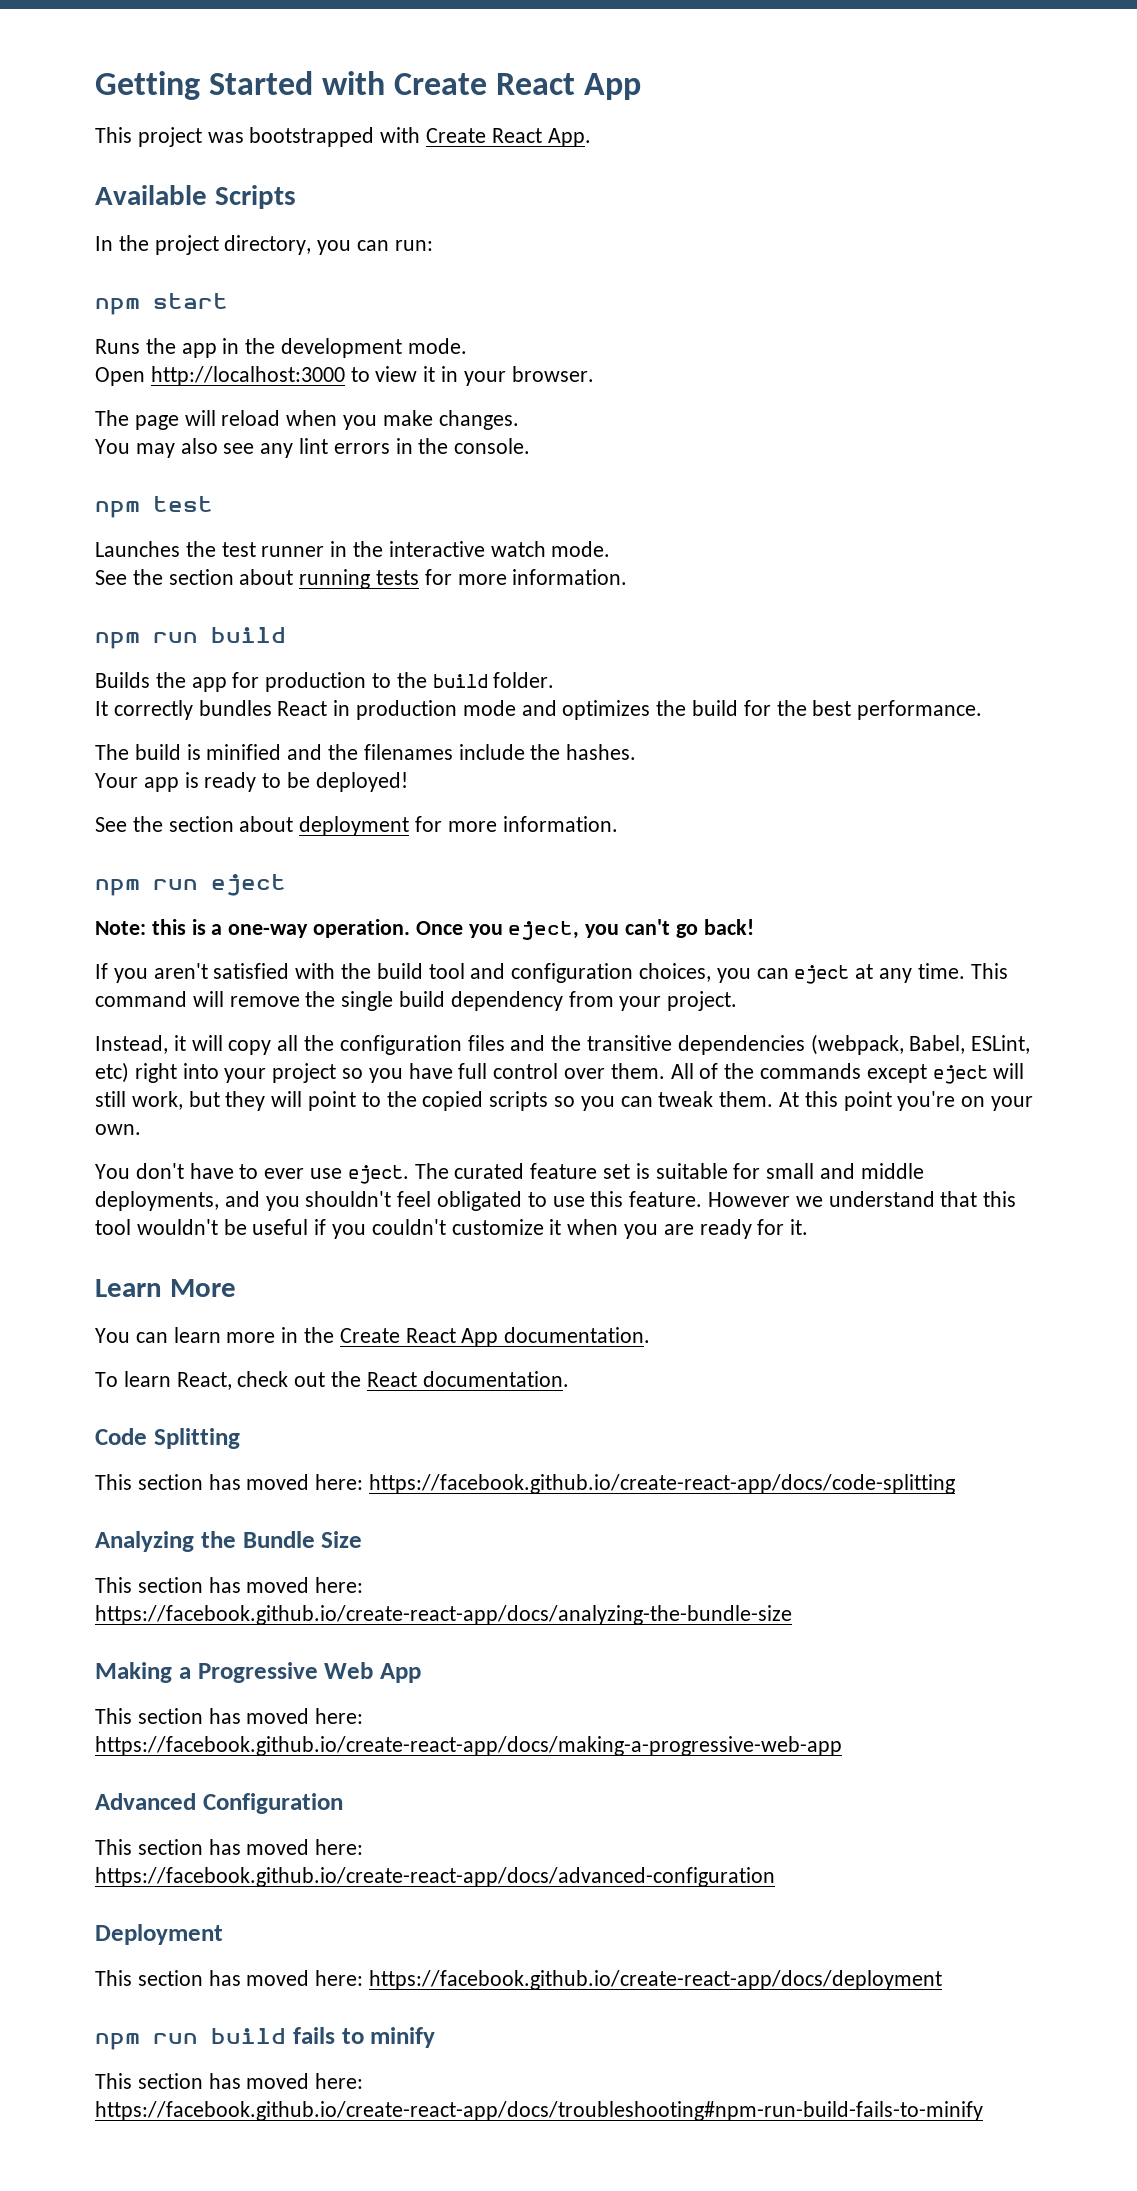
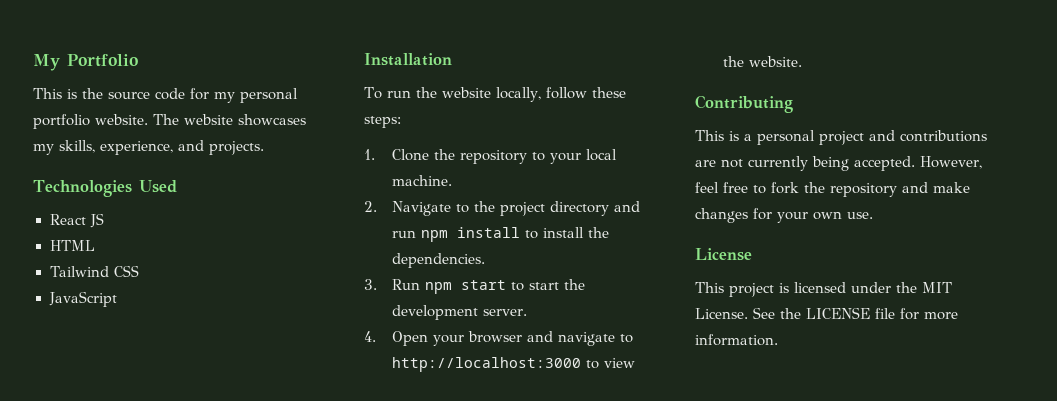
[95,71,642,100] [95,127,591,147] [95,185,296,209] [95,235,433,255] [95,293,228,315] [95,338,467,358] [95,366,594,386] [95,410,519,430] [95,438,531,458] [95,496,213,518] [95,541,611,557] [95,569,628,589] [95,627,286,649] [95,672,555,692] [95,700,983,720] [95,744,637,760] [95,772,408,792] [95,816,618,836] [95,874,286,896] [95,919,754,940] [95,963,1008,984] [95,991,738,1011] [95,1034,1031,1055] [95,1062,1025,1084] [95,1091,1034,1111] [95,1124,141,1135] [95,1163,924,1184] [95,1191,1017,1211] [95,1219,809,1239] [95,1279,236,1297] [95,1327,651,1347] [95,1371,569,1390] [95,1428,240,1449] [95,1474,956,1494] [95,1531,363,1552] [95,1577,364,1593] [95,1605,792,1625] [95,1662,421,1683] [95,1708,364,1724] [95,1736,842,1756] [95,1793,343,1814] [95,1839,364,1855] [95,1867,775,1887] [95,1924,223,1945] [95,1970,943,1990] [95,2027,436,2050] [95,2073,364,2089] [95,2101,983,2121] Getting Started with Create React App // This project was bootstrapped with Create React App. // Available Scripts // In the project directory, you can run: // npm start // Runs the app in the development mode. // Open http://localhost:3000 to view it in your browser. // The page will reload when you make changes. // You may also see any lint errors in the console. // npm test // Launches the test runner in the interactive watch mode. // See the section about running tests for more information. // npm run build // Builds the app for production to the build folder. // It correctly bundles React in production mode and optimizes the build for the best performance. // The build is minified and the filenames include the hashes. // Your app is ready to be deployed! // See the section about deployment for more information. // npm run eject // Note: this is a one-way operation. Once you eject, you can't go back! // If you aren't satisfied with the build tool and configuration choices, you can eject at any time. This command will remove the single build dependency from your project. // Instead, it will copy all the configuration files and the transitive dependencies (webpack, Babel, ESLint, etc) right into your project so you have full control over them. All of the commands except eject will still work, but they will point to the copied scripts so you can tweak them. At this point you're on your own. // You don't have to ever use eject. The curated feature set is suitable for small and middle deployments, and you shouldn't feel obligated to use this feature. However we understand that this tool wouldn't be useful if you couldn't customize it when you are ready for it. // Learn More // You can learn more in the Create React App documentation. // To learn React, check out the React documentation. // Code Splitting // This section has moved here: https://facebook.github.io/create-react-app/docs/code-splitting // Analyzing the Bundle Size // This section has moved here: https://facebook.github.io/create-react-app/docs/analyzing-the-bundle-size // Making a Progressive Web App // This section has moved here: https://facebook.github.io/create-react-app/docs/making-a-progressive-web-app // Advanced Configuration // This section has moved here: https://facebook.github.io/create-react-app/docs/advanced-configuration // Deployment // This section has moved here: https://facebook.github.io/create-react-app/docs/deployment // npm run build fails to minify // This section has moved here: https://facebook.github.io/create-react-app/docs/troubleshooting#npm-run-build-fails-to-minify -> [33,54,138,71] [33,88,298,103] [33,114,306,129] [33,140,264,155] [33,180,177,197] [49,213,104,228] [49,240,95,251] [49,265,140,277] [48,291,117,307] [364,53,452,66] [364,87,626,102] [364,116,401,128] [364,149,618,164] [392,175,453,186] [364,201,641,216] [392,227,610,242] [392,253,486,268] [364,279,586,294] [392,305,528,320] [364,331,634,346] [392,357,636,372] [723,56,803,67] [695,95,793,113] [695,130,987,145] [695,156,982,171] [695,182,970,197] [695,208,873,223] [695,248,752,261] [695,282,952,297] [695,307,958,320] [695,334,778,346] My Portfolio // This is the source code for my personal portfolio website. The website showcases my skills, experience, and projects. // Technologies Used // React JS // HTML // Tailwind CSS // JavaScript // Installation // To run the website locally, follow these steps: // 1. Clone the repository to your local machine. // 2. Navigate to the project directory and run npm install to install the dependencies. // 3. Run npm start to start the development server. // 4. Open your browser and navigate to http://localhost:3000 to view the website. // Contributing // This is a personal project and contributions are not currently being accepted. However, feel free to fork the repository and make changes for your own use. // License // This project is licensed under the MIT License. See the LICENSE file for more information.

